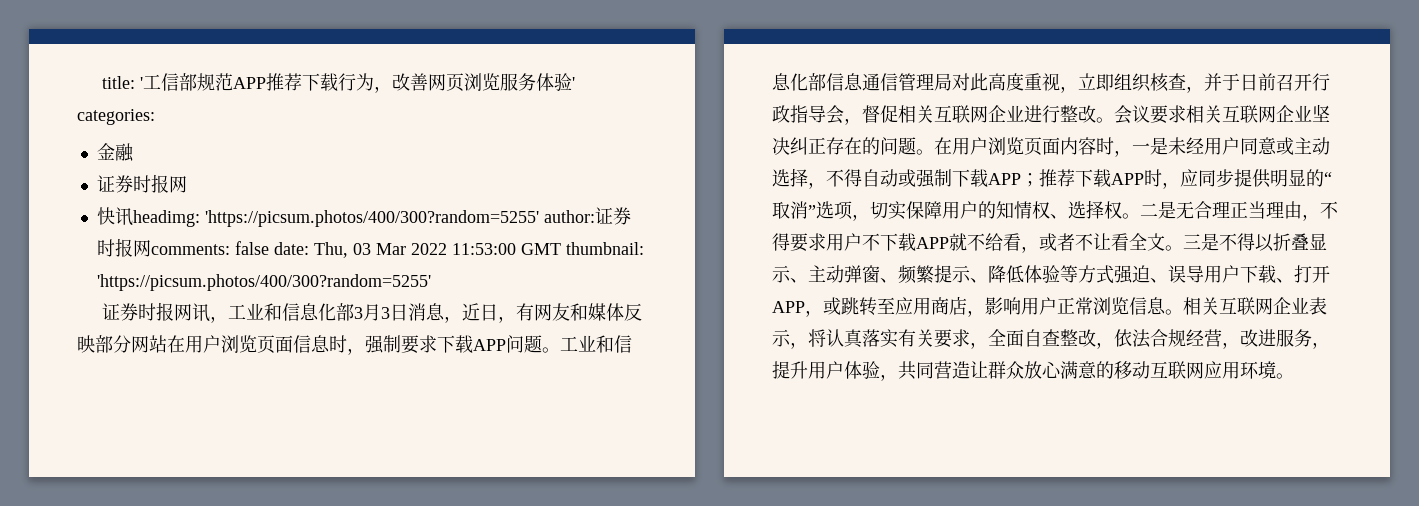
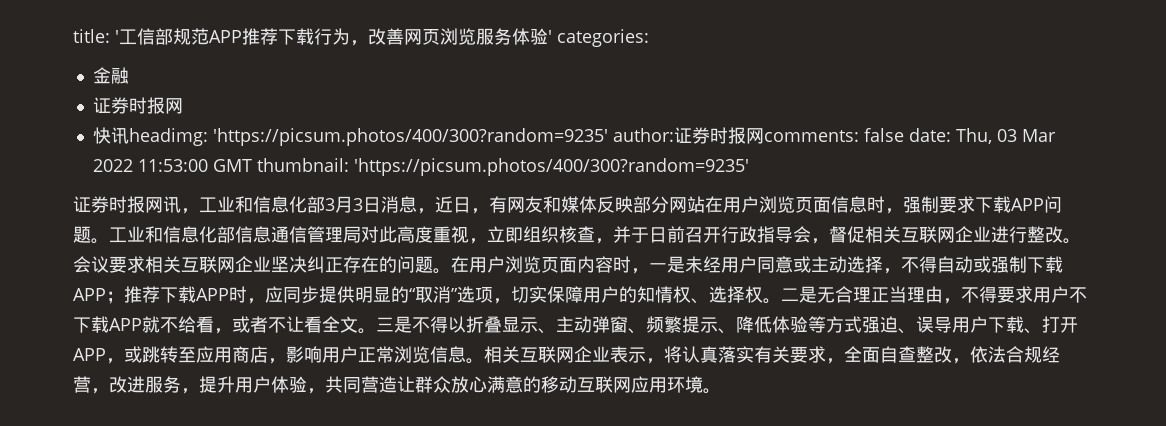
[204,210,539,227] 'https://picsum.photos/400/300?random=5255' -> [212,128,608,146] 'https://picsum.photos/400/300?random=9235'
[96,274,431,291] 'https://picsum.photos/400/300?random=5255' -> [353,158,749,176] 'https://picsum.photos/400/300?random=9235'

